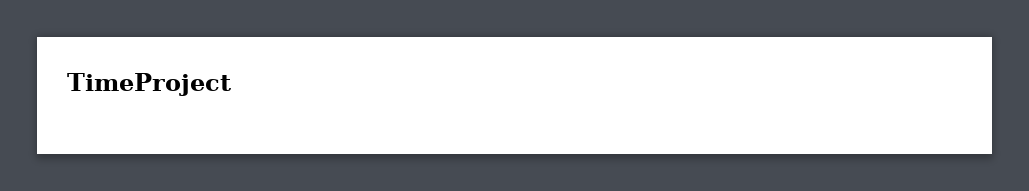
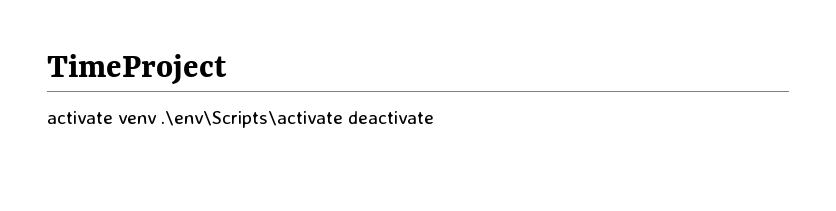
(231, 84) none -> [47,111,435,128] // activate venv .\env\Scripts\activate deactivate

